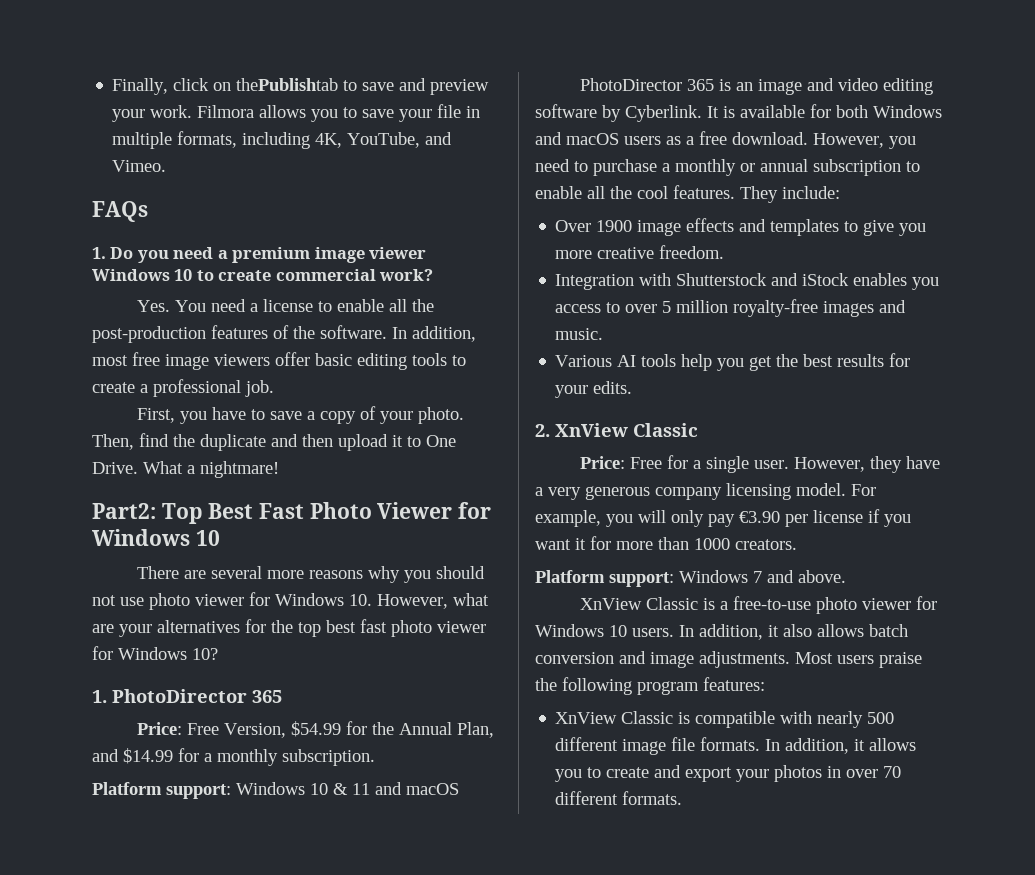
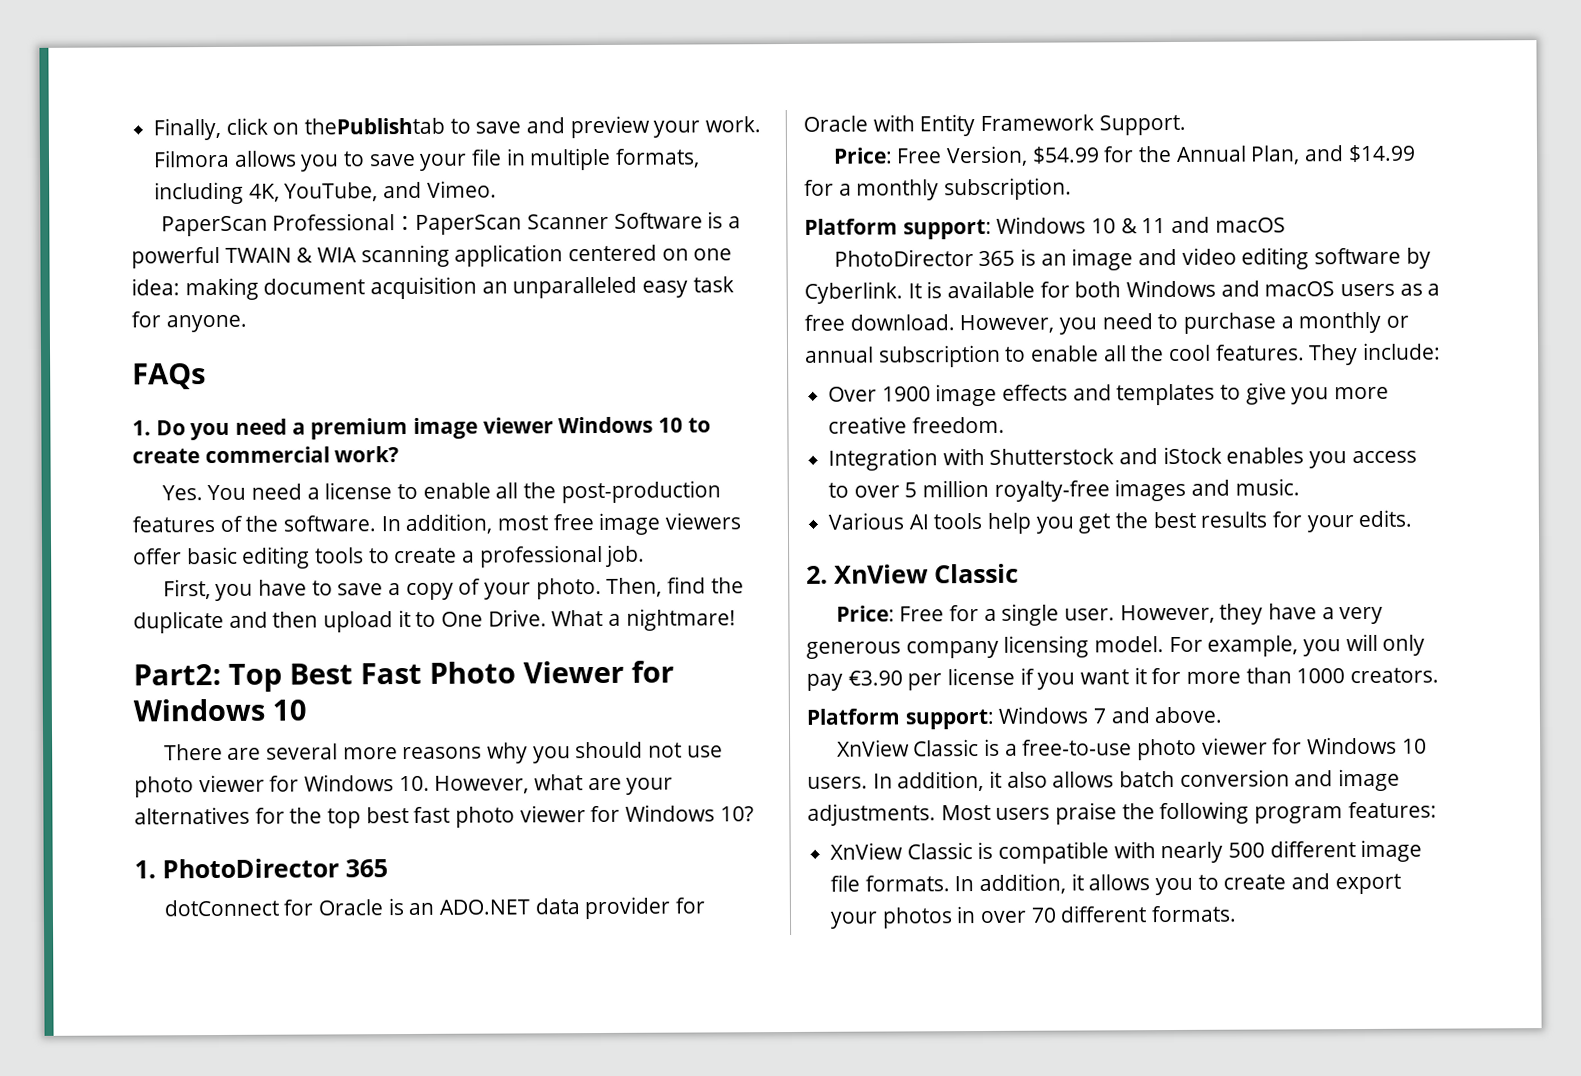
(167, 166) none -> [160,211,741,237] [131,244,733,269] [131,276,734,301] [131,311,247,333] // PaperScan Professional：PaperScan Scanner Software is a powerful TWAIN & WIA scanning application centered on one idea: making document acquisition an unparalleled easy task for anyone.
(282, 696) none -> [163,896,705,920] [803,114,1186,137] // dotConnect for Oracle is an ADO.NET data provider for Oracle with Entity Framework Support.

